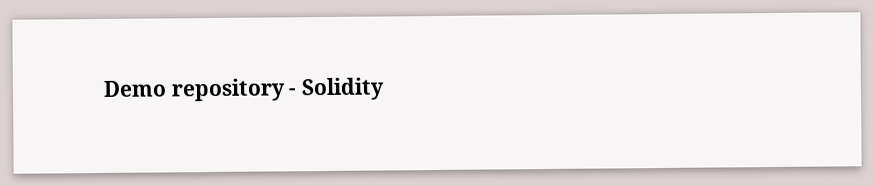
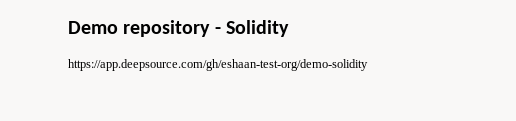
(386, 89) none -> [68,59,368,71] // https://app.deepsource.com/gh/eshaan-test-org/demo-solidity

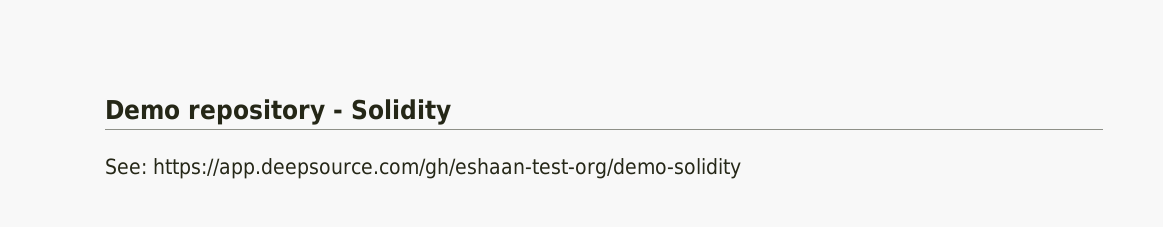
(289, 28) none -> [105,158,147,175] See:

